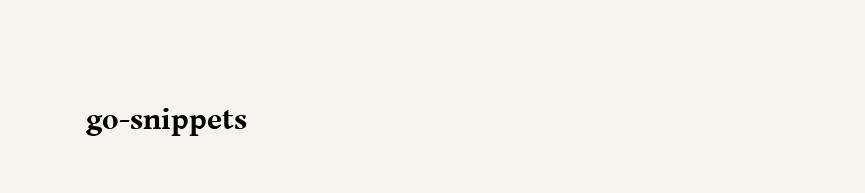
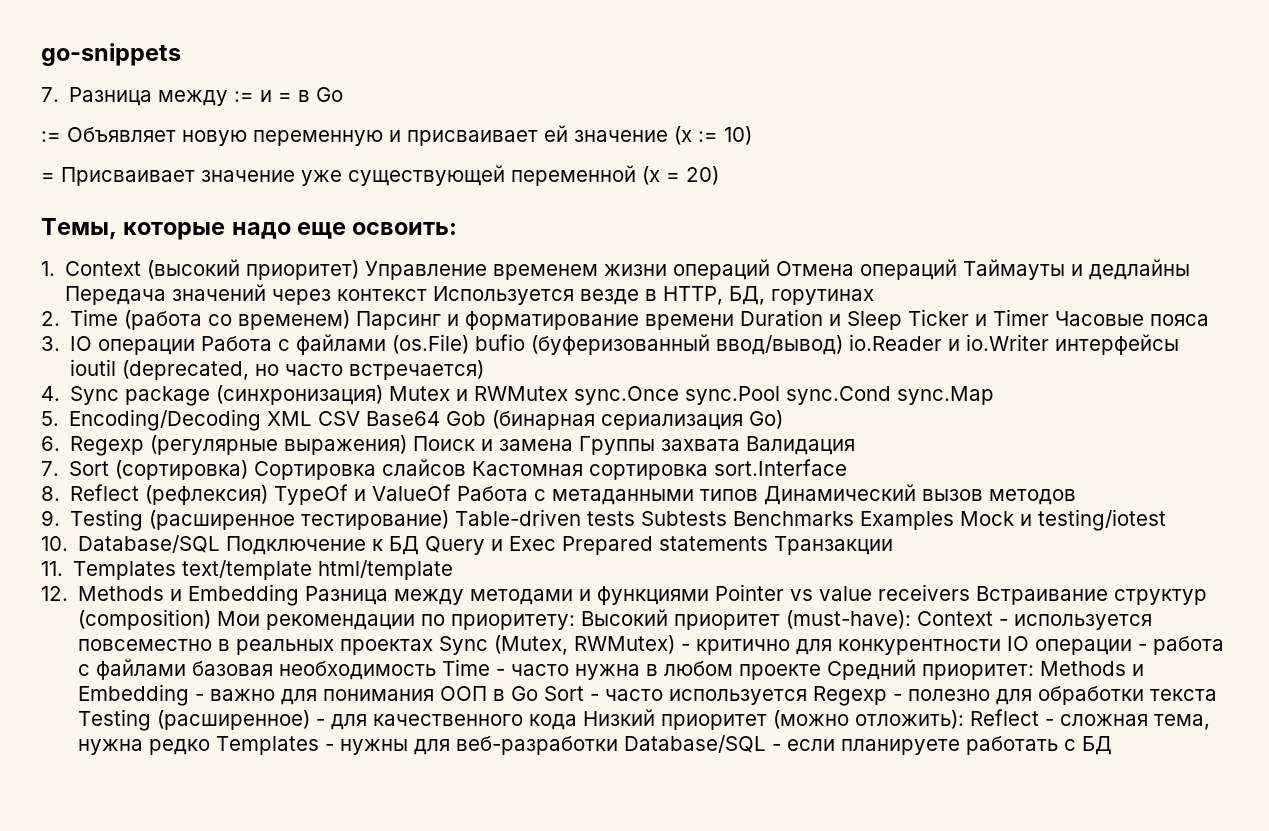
(247, 122) none -> [41,87,344,106] [41,125,752,146] [41,165,719,186] [41,218,458,240] [41,259,1191,280] [65,284,875,305] [41,309,1210,330] [41,334,1180,355] [70,359,485,380] [41,385,995,406] [41,409,784,431] [41,435,856,456] [41,459,848,480] [41,484,1077,505] [41,509,1167,531] [41,535,894,555] [41,560,454,580] [41,584,1208,606] [78,609,1153,630] [78,635,1225,655] [78,659,1145,680] [78,684,1218,706] [78,709,1211,731] [78,735,1113,755] // 7. Разница между := и = в Go // := Объявляет новую переменную и присваивает ей значение (x := 10) // = Присваивает значение уже существующей переменной (x = 20) // Темы, которые надо еще освоить: // 1. Context (высокий приоритет) Управление временем жизни операций Отмена операций Таймауты и дедлайны Передача значений через контекст Используется везде в HTTP, БД, горутинах // 2. Time (работа со временем) Парсинг и форматирование времени Duration и Sleep Ticker и Timer Часовые пояса // 3. IO операции Работа с файлами (os.File) bufio (буферизованный ввод/вывод) io.Reader и io.Writer интерфейсы ioutil (deprecated, но часто встречается) // 4. Sync package (синхронизация) Mutex и RWMutex sync.Once sync.Pool sync.Cond sync.Map // 5. Encoding/Decoding XML CSV Base64 Gob (бинарная сериализация Go) // 6. Regexp (регулярные выражения) Поиск и замена Группы захвата Валидация // 7. Sort (сортировка) Сортировка слайсов Кастомная сортировка sort.Interface // 8. Reflect (рефлексия) TypeOf и ValueOf Работа с метаданными типов Динамический вызов методов // 9. Testing (расширенное тестирование) Table-driven tests Subtests Benchmarks Examples Mock и testing/iotest // 10. Database/SQL Подключение к БД Query и Exec Prepared statements Транзакции // 11. Templates text/template html/template // 12. Methods и Embedding Разница между методами и функциями Pointer vs value receivers Встраивание структур (composition) Мои рекомендации по приоритету: Высокий приоритет (must-have): Context - используется повсеместно в реальных проектах Sync (Mutex, RWMutex) - критично для конкурентности IO операции - работа с файлами базовая необходимость Time - часто нужна в любом проекте Средний приоритет: Methods и Embedding - важно для понимания ООП в Go Sort - часто используется Regexp - полезно для обработки текста Testing (расширенное) - для качественного кода Низкий приоритет (можно отложить): Reflect - сложная тема, нужна редко Templates - нужны для веб-разработки Database/SQL - если планируете работать с БД

